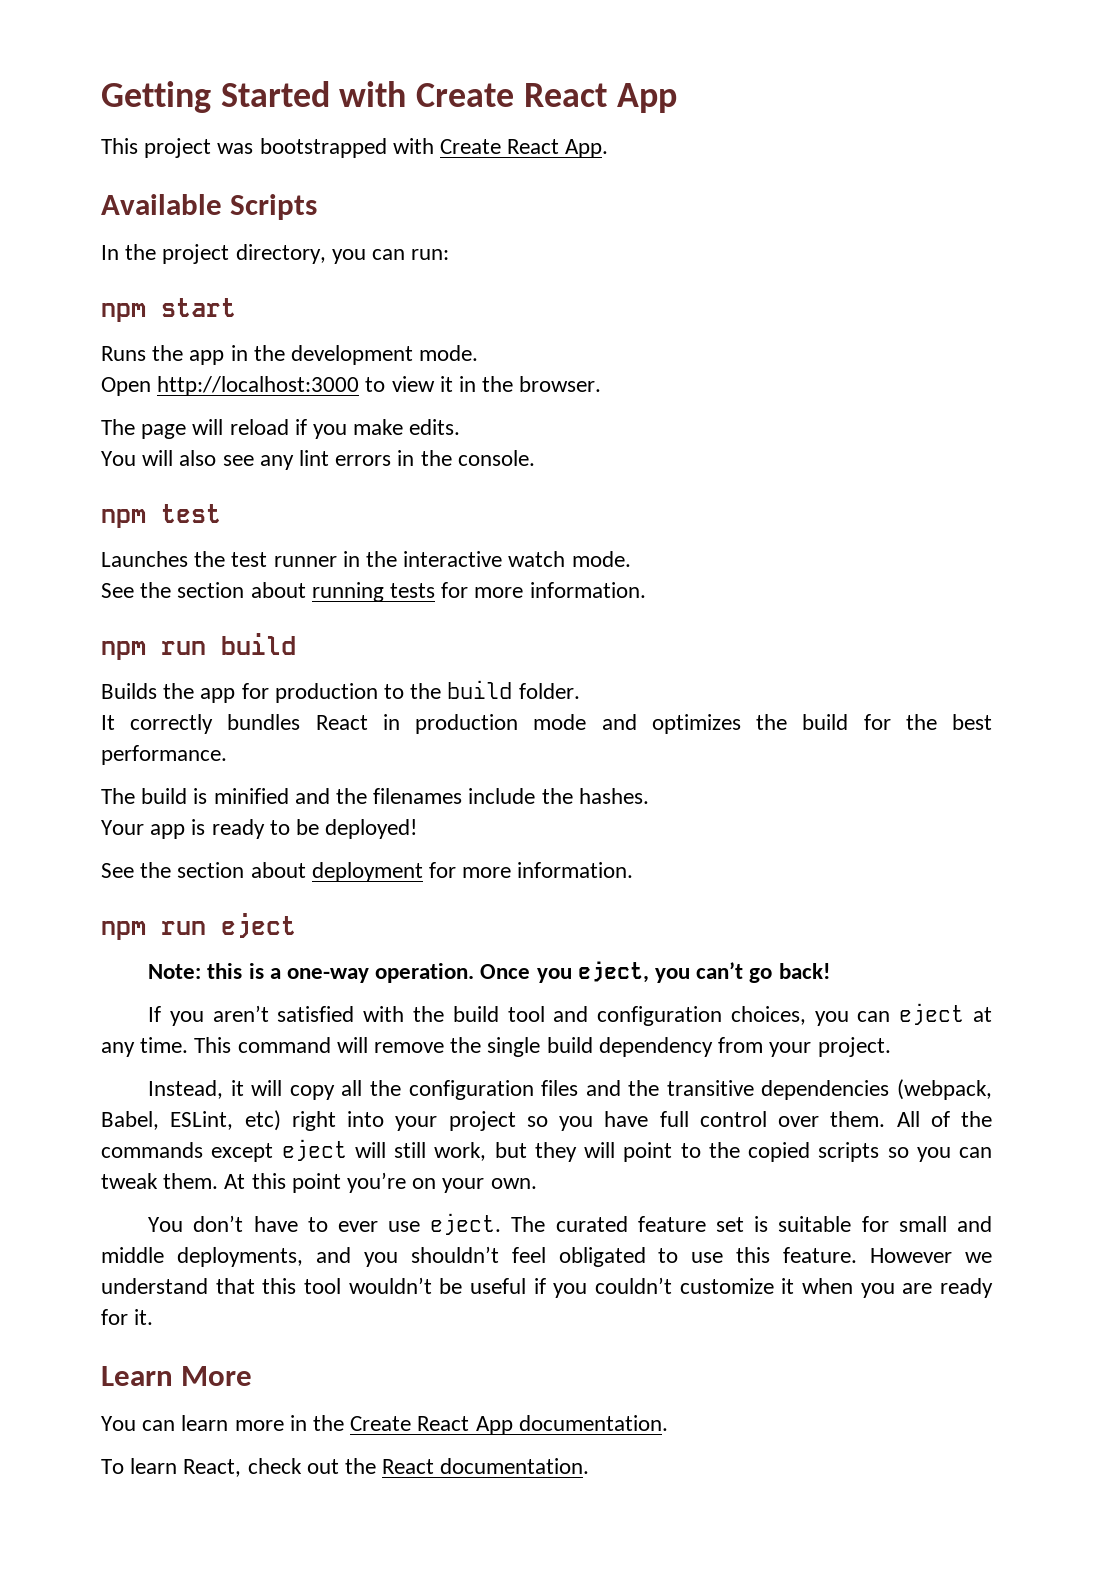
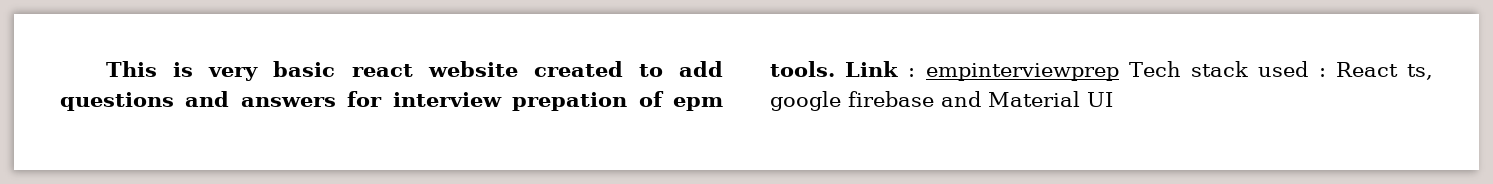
[101,81,677,113] [101,138,609,158] [101,194,318,220] [101,244,450,264] [101,298,236,322] [101,345,479,365] [101,376,602,396] [101,419,461,439] [101,450,535,470] [101,504,221,528] [101,551,631,567] [101,582,646,602] [101,633,296,660] [101,680,580,703] [101,714,993,734] [101,745,227,765] [101,788,649,804] [101,819,418,839] [101,862,634,882] [101,913,296,940] [148,961,830,983] [148,1003,993,1026] [101,1037,891,1057] [148,1079,992,1100] [101,1110,992,1131] [101,1139,992,1162] [101,1172,537,1193] [148,1213,993,1235] [101,1246,992,1267] [101,1277,993,1298] [101,1309,154,1325] [101,1366,253,1386] [101,1415,668,1435] [101,1458,590,1477] Getting Started with Create React App // This project was bootstrapped with Create React App. // Available Scripts // In the project directory, you can run: // npm start // Runs the app in the development mode. // Open http://localhost:3000 to view it in the browser. // The page will reload if you make edits. // You will also see any lint errors in the console. // npm test // Launches the test runner in the interactive watch mode. // See the section about running tests for more information. // npm run build // Builds the app for production to the build folder. // It correctly bundles React in production mode and optimizes the build for the best performance. // The build is minified and the filenames include the hashes. // Your app is ready to be deployed! // See the section about deployment for more information. // npm run eject // Note: this is a one-way operation. Once you eject, you can’t go back! // If you aren’t satisfied with the build tool and configuration choices, you can eject at any time. This command will remove the single build dependency from your project. // Instead, it will copy all the configuration files and the transitive dependencies (webpack, Babel, ESLint, etc) right into your project so you have full control over them. All of the commands except eject will still work, but they will point to the copied scripts so you can tweak them. At this point you’re on your own. // You don’t have to ever use eject. The curated feature set is suitable for small and middle deployments, and you shouldn’t feel obligated to use this feature. However we understand that this tool wouldn’t be useful if you couldn’t customize it when you are ready for it. // Learn More // You can learn more in the Create React App documentation. // To learn React, check out the React documentation. -> [106,61,723,81] [60,91,724,111] [770,61,1433,81] [770,91,1113,111] This is very basic react website created to add questions and answers for interview prepation of epm tools. Link : empinterviewprep Tech stack used : React ts, google firebase and Material UI

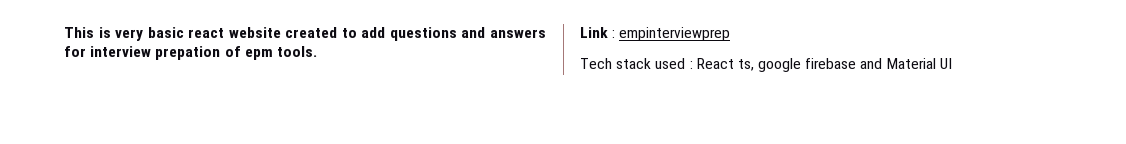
(835, 69) none -> (317, 51) //
(1119, 72) none -> (731, 34) //

